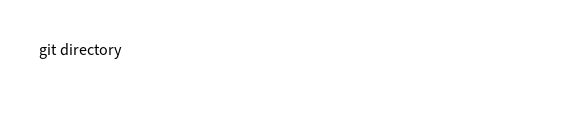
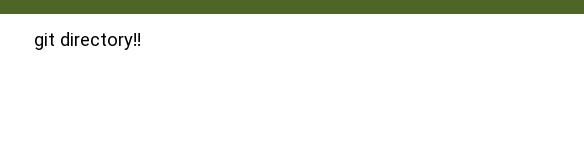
[60,43,123,59] directory -> [60,32,141,50] directory!!

